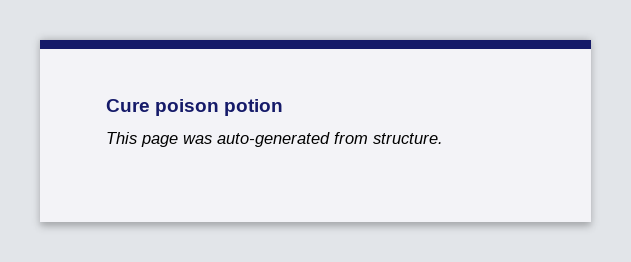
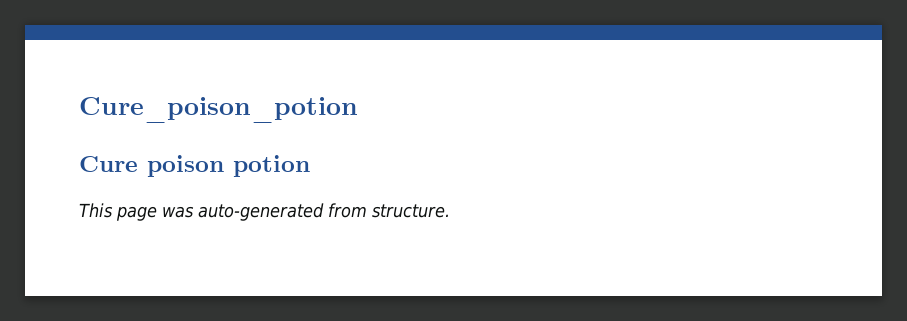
(106, 105) none -> [79,97,358,123] Cure_poison_potion //

